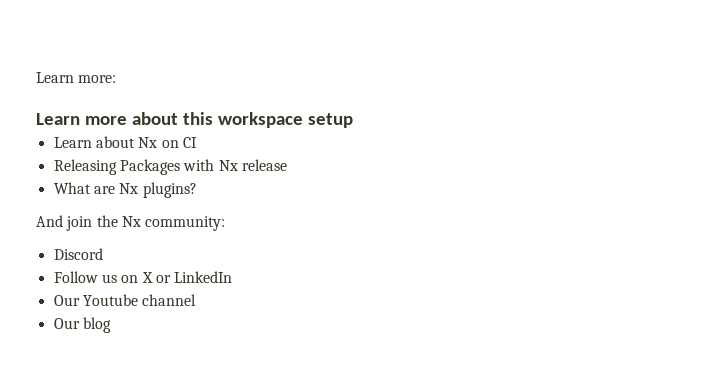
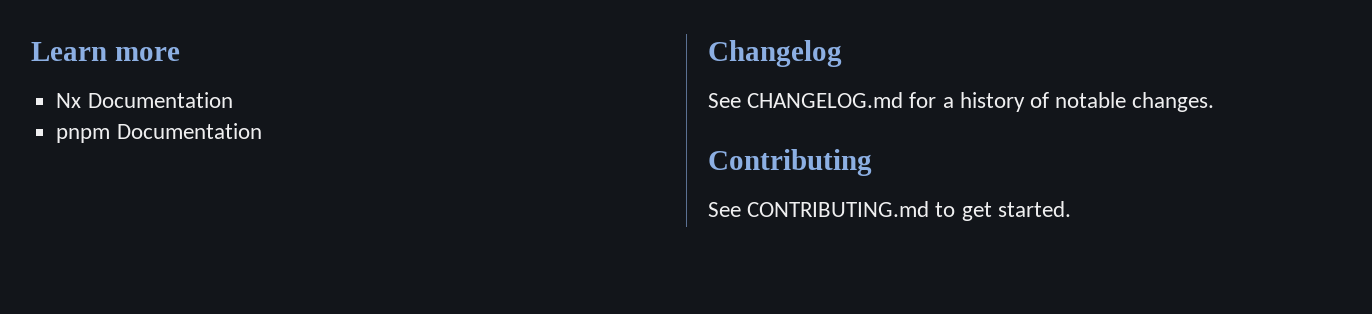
[36,72,117,83] [36,113,80,125] Learn more: // Learn -> [31,42,107,61] Learn
[131,112,353,128] [53,136,197,148] [53,159,287,175] [53,182,197,198] [36,215,226,231] [53,248,103,260] [53,271,233,283] [53,294,197,306] [53,317,111,333] about this workspace setup // Learn about Nx on CI // Releasing Packages with Nx release // What are Nx plugins? // And join the Nx community: // Discord // Follow us on X or LinkedIn // Our Youtube channel // Our blog -> [56,92,233,108] [56,123,262,143] [708,40,842,67] [708,92,1215,112] [708,149,872,176] [708,201,1071,221] // Nx Documentation // pnpm Documentation // Changelog // See CHANGELOG.md for a history of notable changes. // Contributing // See CONTRIBUTING.md to get started.

